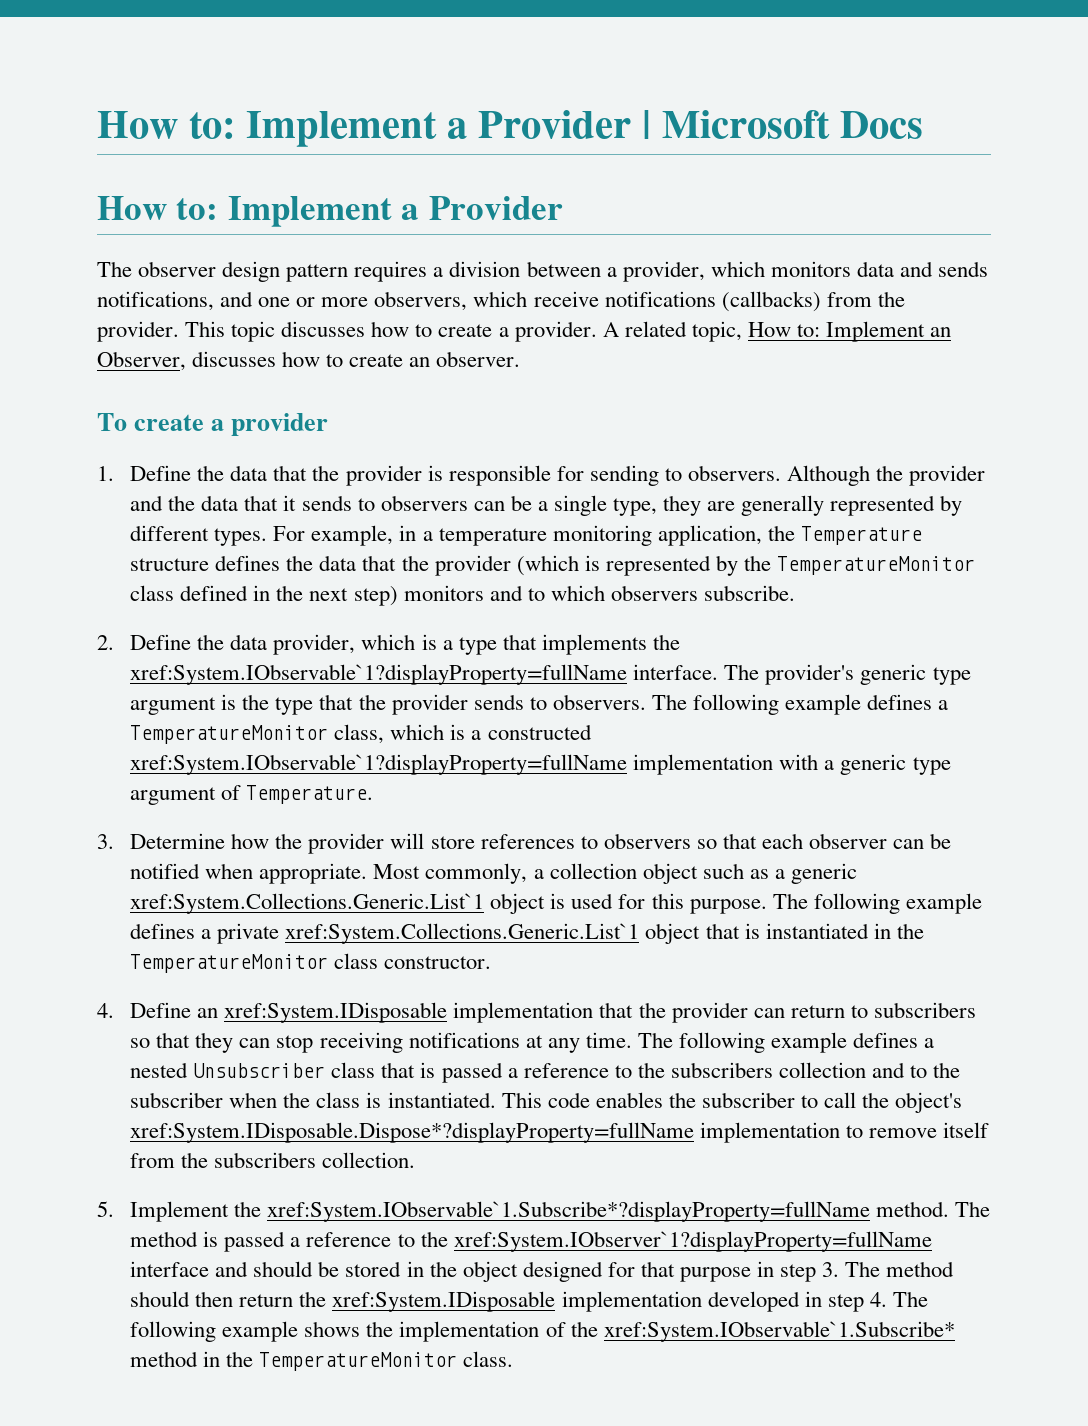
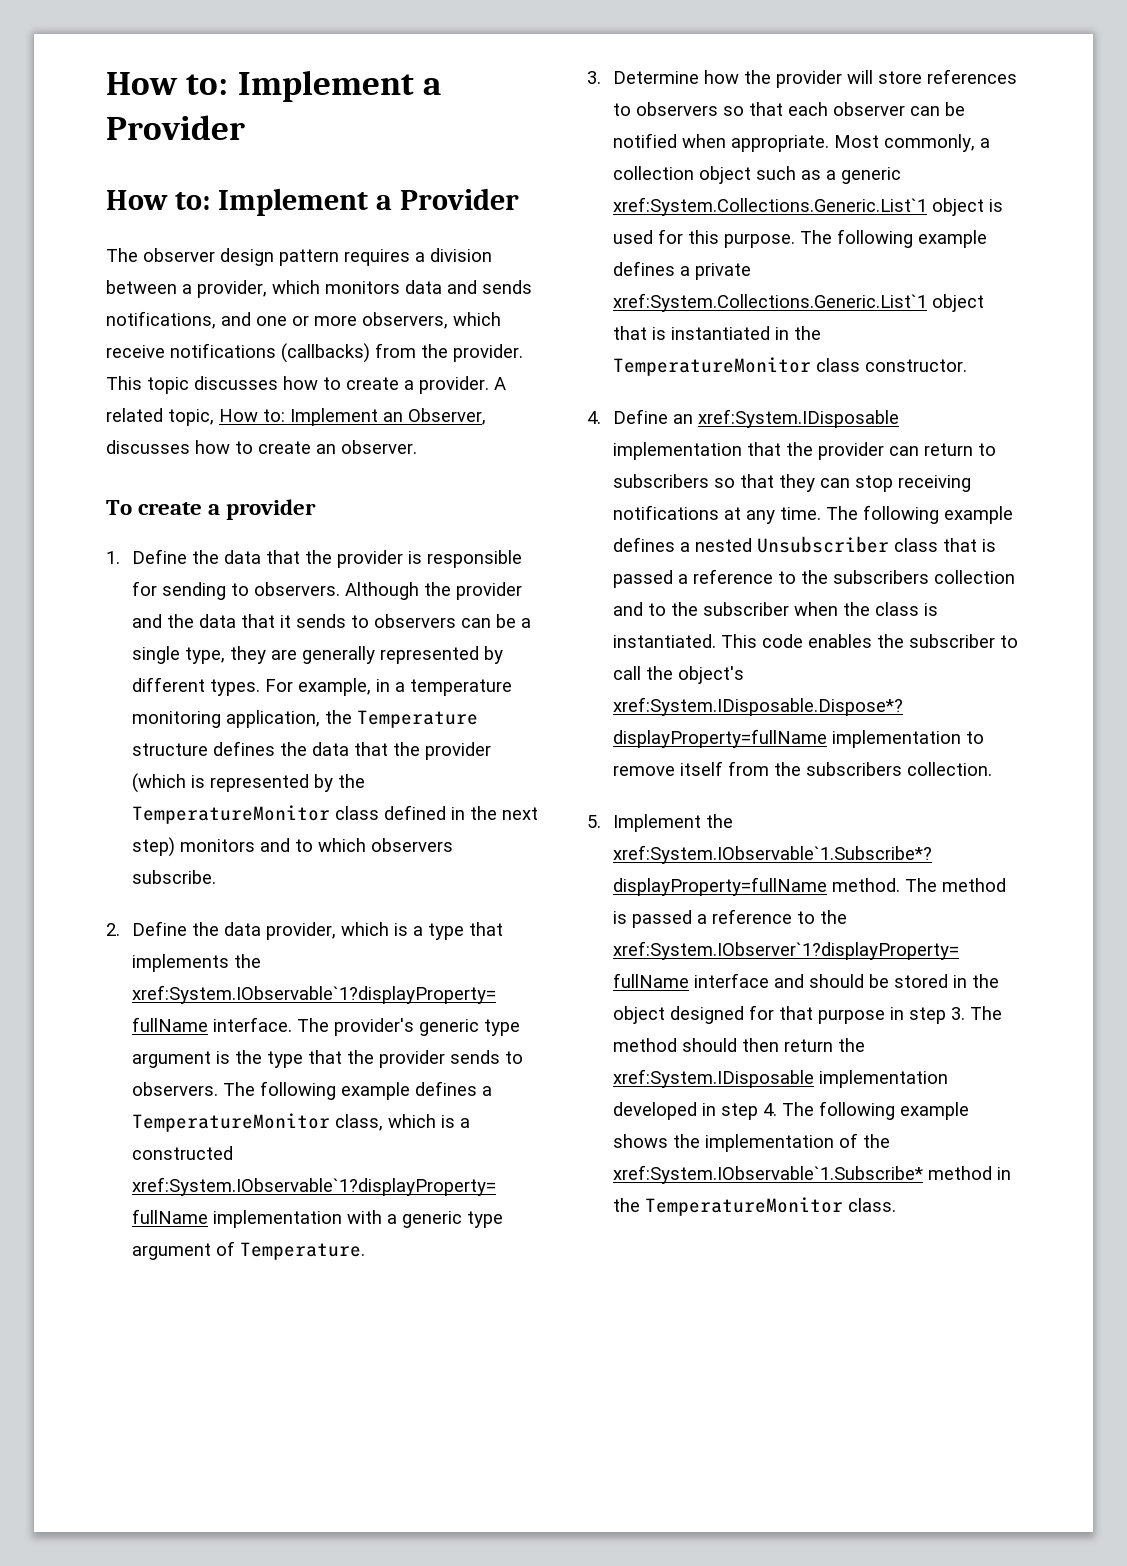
[97,110,923,147] How to: Implement a Provider | Microsoft Docs -> [106,70,442,102] [106,115,245,140] How to: Implement a Provider

